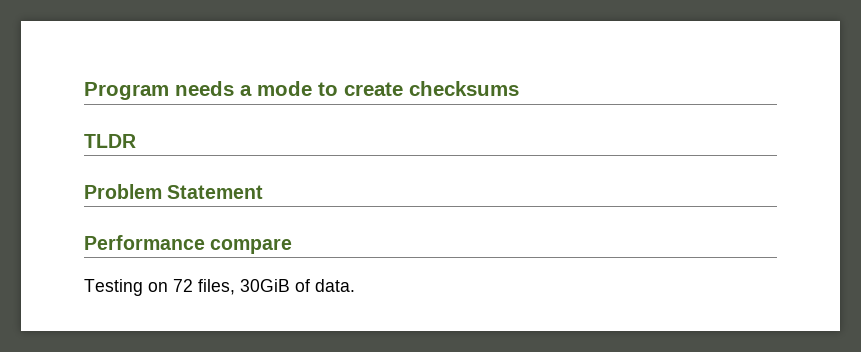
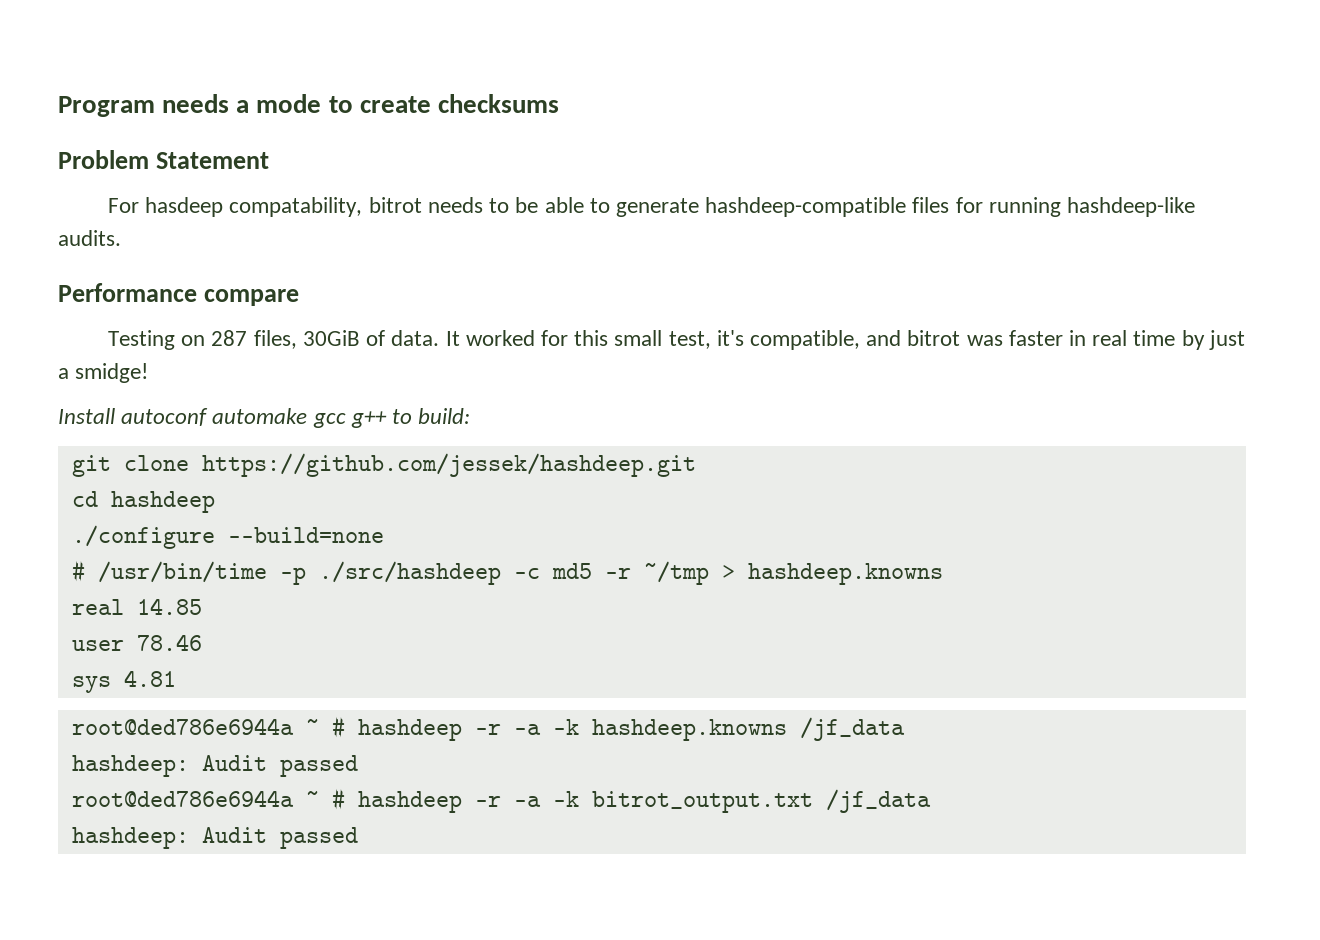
[84,134,136,148] // TLDR -> (559, 103) none
(264, 192) none -> [108,197,1195,217] [58,230,121,246] // For hasdeep compatability, bitrot needs to be able to generate hashdeep-compatible files for running hashdeep-like audits.
[173,279,193,292] 72 -> [211,330,248,346] 287
(355, 285) none -> [445,330,1245,350] [58,363,149,383] [58,408,471,428] [71,453,696,477] [71,491,215,513] [71,525,384,549] [71,560,943,585] [71,598,202,615] [71,634,202,651] [71,670,176,693] [71,716,905,741] [71,755,358,777] [71,788,931,813] [71,827,358,849] It worked for this small test, it's compatible, and bitrot was faster in real time by just a smidge! // Install autoconf automake gcc g++ to build: // git clone https://github.com/jessek/hashdeep.git // cd hashdeep // ./configure --build=none // # /usr/bin/time -p ./src/hashdeep -c md5 -r ~/tmp > hashdeep.knowns // real 14.85 // user 78.46 // sys 4.81 // root@ded786e6944a ~ # hashdeep -r -a -k hashdeep.knowns /jf_data // hashdeep: Audit passed // root@ded786e6944a ~ # hashdeep -r -a -k bitrot_output.txt /jf_data // hashdeep: Audit passed

